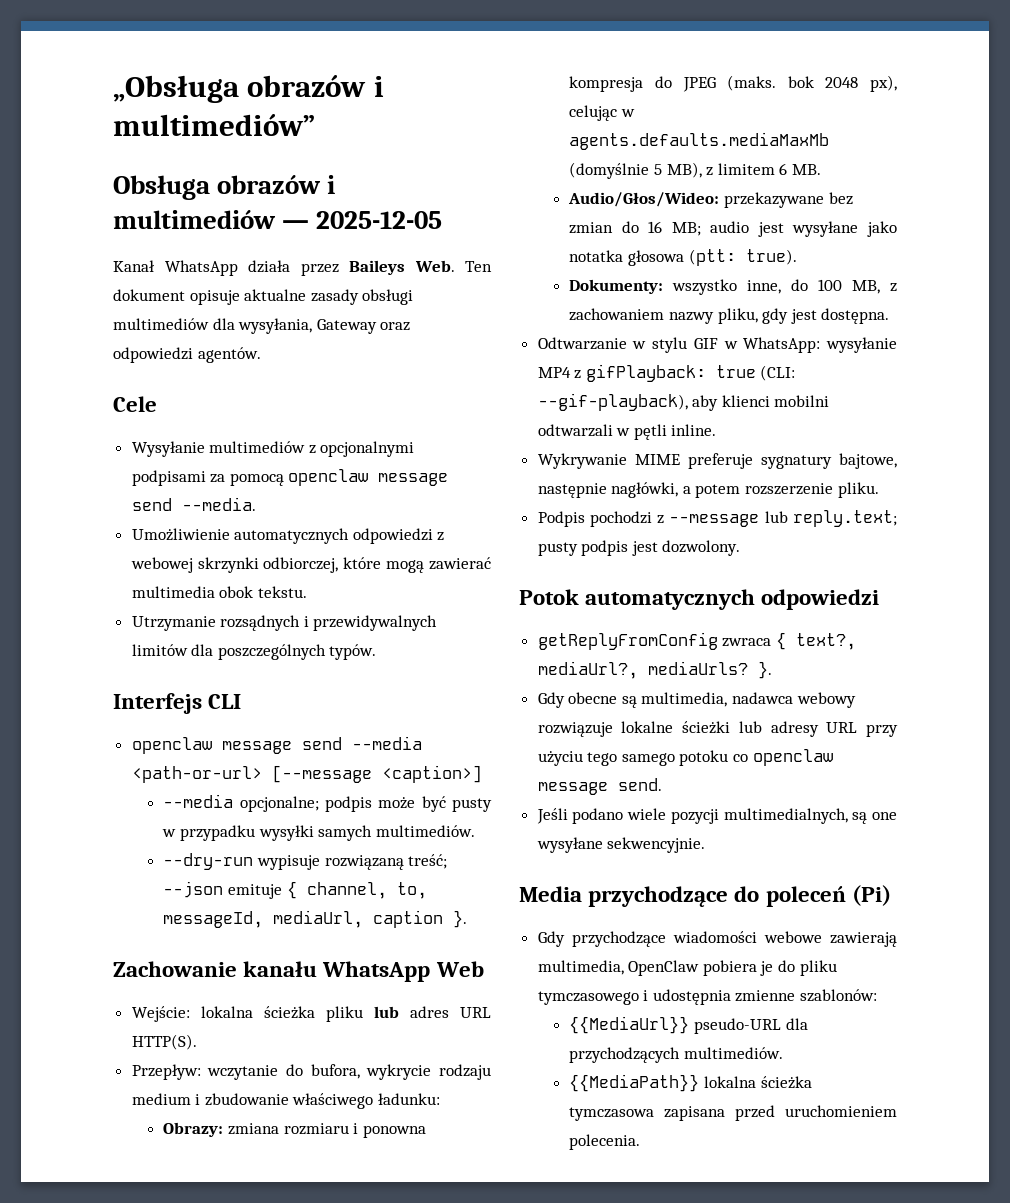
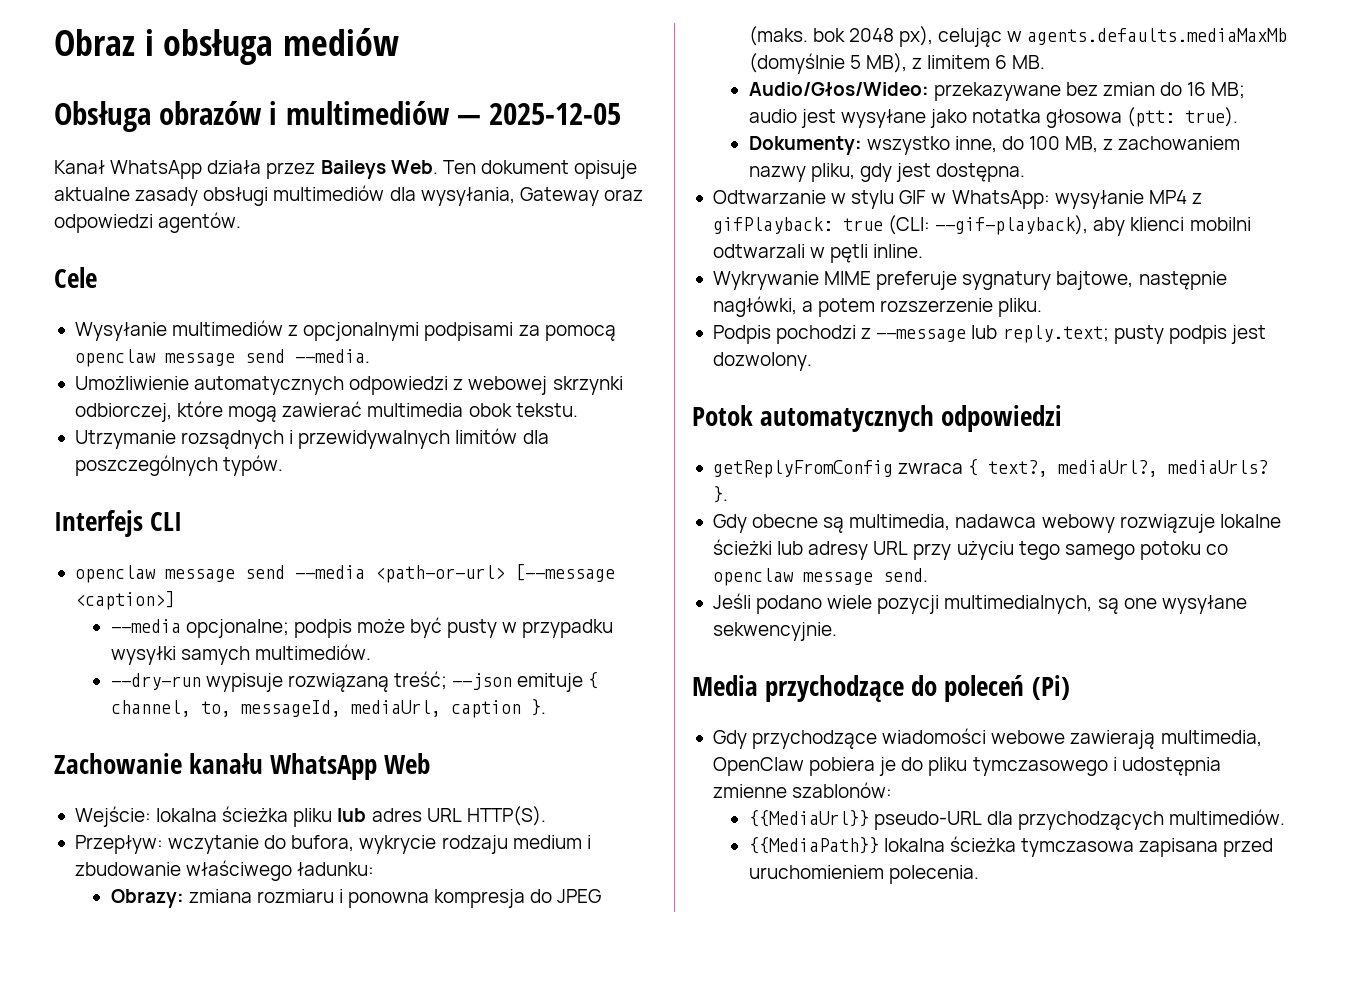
[113,75,384,103] [113,114,315,136] „Obsługa obrazów i multimediów” -> [54,28,399,65] Obraz i obsługa mediów

